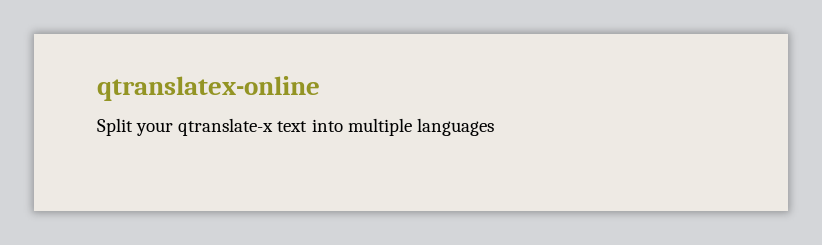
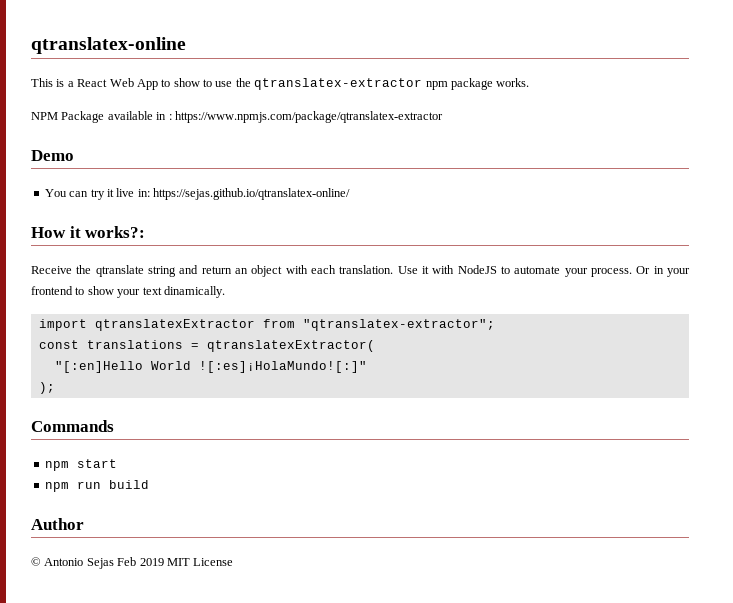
[97,118,494,136] Split your qtranslate-x text into multiple languages -> [31,78,530,90] [31,111,443,123] [31,150,74,161] [44,188,350,200] [31,226,146,238] [31,265,691,277] [31,286,225,298] [38,319,495,331] [38,340,375,352] [54,361,367,373] [38,382,55,394] [31,420,114,432] [44,459,117,471] [44,480,149,492] [31,518,84,530] [31,557,234,569] This is a React Web App to show to use the qtranslatex-extractor npm package works. // NPM Package available in : https://www.npmjs.com/package/qtranslatex-extractor // Demo // You can try it live in: https://sejas.github.io/qtranslatex-online/ // How it works?: // Receive the qtranslate string and return an object with each translation. Use it with NodeJS to automate your process. Or in your frontend to show your text dinamically. // import qtranslatexExtractor from "qtranslatex-extractor"; // const translations = qtranslatexExtractor( // "[:en]Hello World ![:es]¡HolaMundo![:]" // ); // Commands // npm start // npm run build // Author // © Antonio Sejas Feb 2019 MIT License

